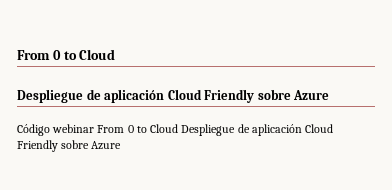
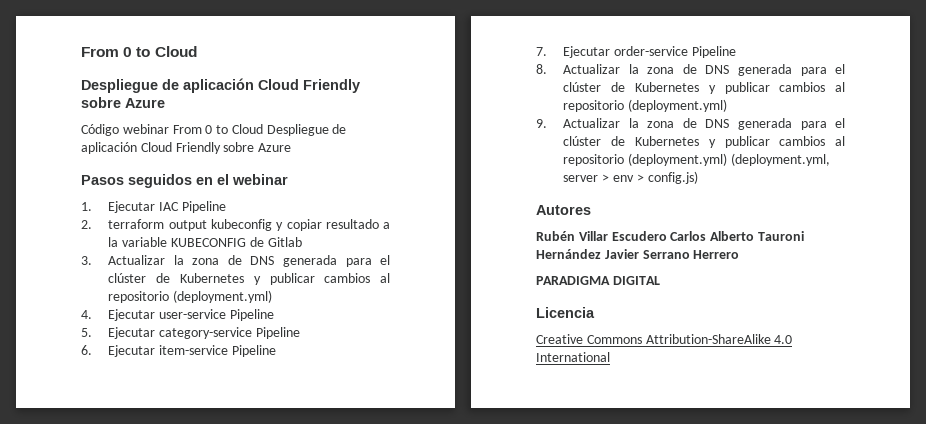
(122, 145) none -> [81,174,288,188] [81,201,227,213] [81,219,390,231] [108,237,302,247] [81,255,390,267] [108,273,391,285] [108,290,273,303] [81,309,275,321] [81,327,301,339] [81,345,277,357] [536,46,737,58] [536,64,845,76] [563,82,845,94] [563,99,728,112] [536,118,845,130] [563,136,845,148] [563,153,831,166] [563,171,698,184] [536,205,591,215] [536,231,804,241] [536,249,740,259] [536,276,660,285] [536,307,595,318] [536,334,793,344] [536,352,610,362] // Pasos seguidos en el webinar // 1. Ejecutar IAC Pipeline // 2. terraform output kubeconfig y copiar resultado a la variable KUBECONFIG de Gitlab // 3. Actualizar la zona de DNS generada para el clúster de Kubernetes y publicar cambios al repositorio (deployment.yml) // 4. Ejecutar user-service Pipeline // 5. Ejecutar category-service Pipeline // 6. Ejecutar item-service Pipeline // 7. Ejecutar order-service Pipeline // 8. Actualizar la zona de DNS generada para el clúster de Kubernetes y publicar cambios al repositorio (deployment.yml) // 9. Actualizar la zona de DNS generada para el clúster de Kubernetes y publicar cambios al repositorio (deployment.yml) (deployment.yml, server > env > config.js) // Autores // Rubén Villar Escudero Carlos Alberto Tauroni Hernández Javier Serrano Herrero // PARADIGMA DIGITAL // Licencia // Creative Commons Attribution-ShareAlike 4.0 International

